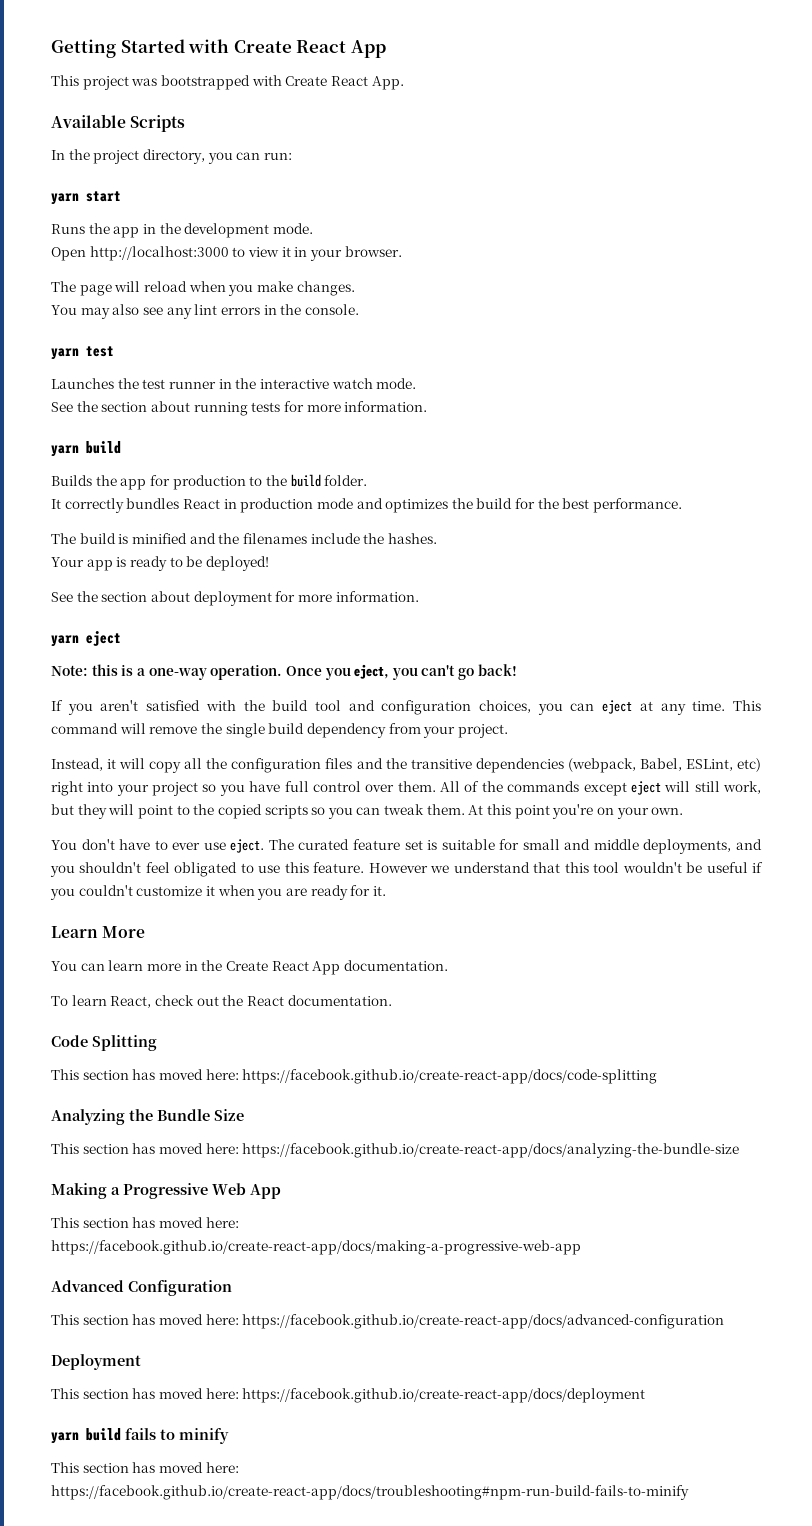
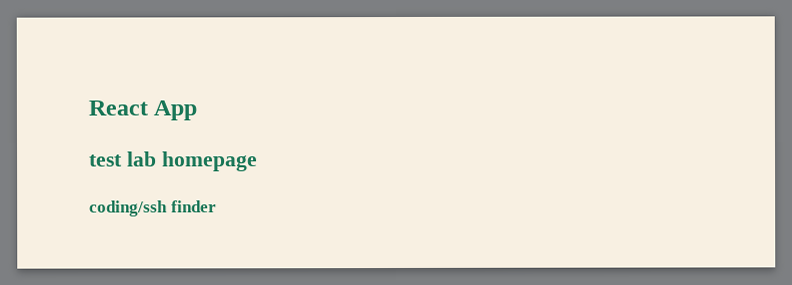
[51,39,386,58] [51,75,404,90] [51,114,186,132] [51,149,292,164] [51,191,121,205] [51,223,313,238] [51,246,402,261] [51,281,355,296] [51,304,359,319] [51,346,114,360] [51,378,417,389] [51,401,428,416] [51,441,121,457] [51,474,368,490] [51,498,683,513] [51,533,437,544] [51,556,269,571] [51,591,419,606] [51,631,121,647] [51,664,517,680] [51,700,762,715] [51,723,508,738] [51,758,762,773] [51,781,761,796] [51,804,684,819] [51,839,762,854] [50,862,764,877] [50,885,386,900] [51,926,146,938] [51,960,448,975] [51,995,392,1008] [51,1035,157,1051] [51,1069,658,1084] [51,1109,244,1125] [51,1143,740,1158] [51,1183,281,1199] [51,1217,239,1228] [51,1240,581,1255] [51,1280,232,1296] [51,1314,725,1329] [51,1354,141,1370] [51,1388,646,1403] [51,1428,229,1444] [51,1462,239,1473] [51,1485,689,1500] Getting Started with Create React App // This project was bootstrapped with Create React App. // Available Scripts // In the project directory, you can run: // yarn start // Runs the app in the development mode. // Open http://localhost:3000 to view it in your browser. // The page will reload when you make changes. // You may also see any lint errors in the console. // yarn test // Launches the test runner in the interactive watch mode. // See the section about running tests for more information. // yarn build // Builds the app for production to the build folder. // It correctly bundles React in production mode and optimizes the build for the best performance. // The build is minified and the filenames include the hashes. // Your app is ready to be deployed! // See the section about deployment for more information. // yarn eject // Note: this is a one-way operation. Once you eject, you can't go back! // If you aren't satisfied with the build tool and configuration choices, you can eject at any time. This command will remove the single build dependency from your project. // Instead, it will copy all the configuration files and the transitive dependencies (webpack, Babel, ESLint, etc) right into your project so you have full control over them. All of the commands except eject will still work, but they will point to the copied scripts so you can tweak them. At this point you're on your own. // You don't have to ever use eject. The curated feature set is suitable for small and middle deployments, and you shouldn't feel obligated to use this feature. However we understand that this tool wouldn't be useful if you couldn't customize it when you are ready for it. // Learn More // You can learn more in the Create React App documentation. // To learn React, check out the React documentation. // Code Splitting // This section has moved here: https://facebook.github.io/create-react-app/docs/code-splitting // Analyzing the Bundle Size // This section has moved here: https://facebook.github.io/create-react-app/docs/analyzing-the-bundle-size // Making a Progressive Web App // This section has moved here: https://facebook.github.io/create-react-app/docs/making-a-progressive-web-app // Advanced Configuration // This section has moved here: https://facebook.github.io/create-react-app/docs/advanced-configuration // Deployment // This section has moved here: https://facebook.github.io/create-react-app/docs/deployment // yarn build fails to minify // This section has moved here: https://facebook.github.io/create-react-app/docs/troubleshooting#npm-run-build-fails-to-minify -> [88,100,198,121] [89,151,258,172] [89,200,217,217] React App // test lab homepage // coding/ssh finder

